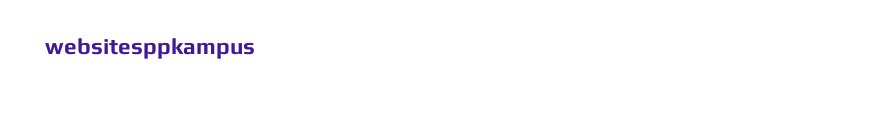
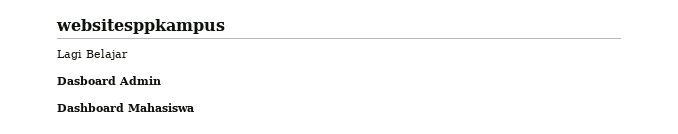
(255, 48) none -> [57,49,128,60] [57,76,161,85] [57,103,194,112] // Lagi Belajar // Dasboard Admin // Dashboard Mahasiswa

